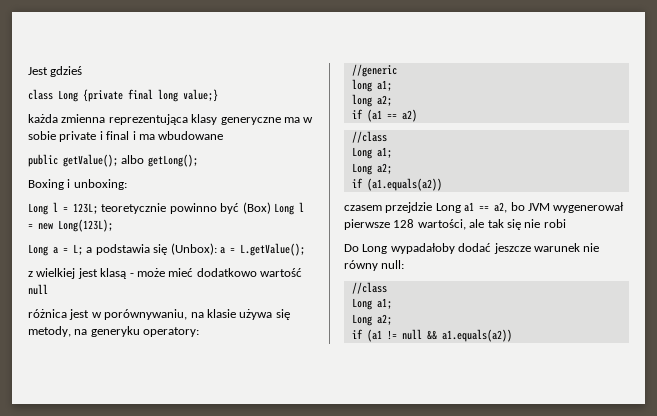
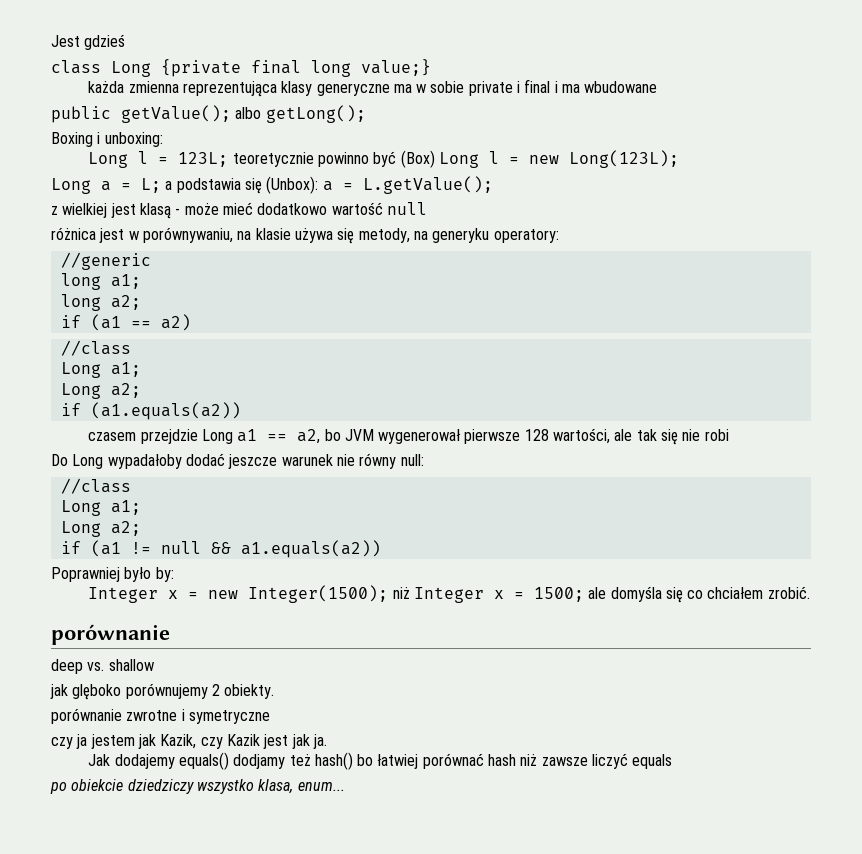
(512, 335) none -> [51,567,174,582] [88,585,810,603] [51,624,170,645] [51,659,154,674] [50,683,275,700] [51,708,270,724] [51,734,327,749] [88,752,673,770] [50,779,345,794] // Poprawniej było by: // Integer x = new Integer(1500); niż Integer x = 1500; ale domyśla się co chciałem zrobić. // porównanie // deep vs. shallow // jak glęboko porównujemy 2 obiekty. // porównanie zwrotne i symetryczne // czy ja jestem jak Kazik, czy Kazik jest jak ja. // Jak dodajemy equals() dodjamy też hash() bo łatwiej porównać hash niż zawsze liczyć equals // po obiekcie dziedziczy wszystko klasa, enum...

